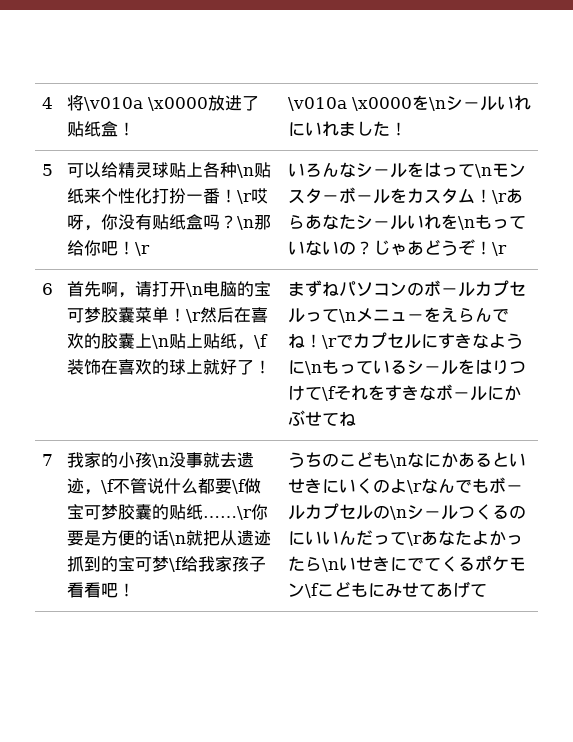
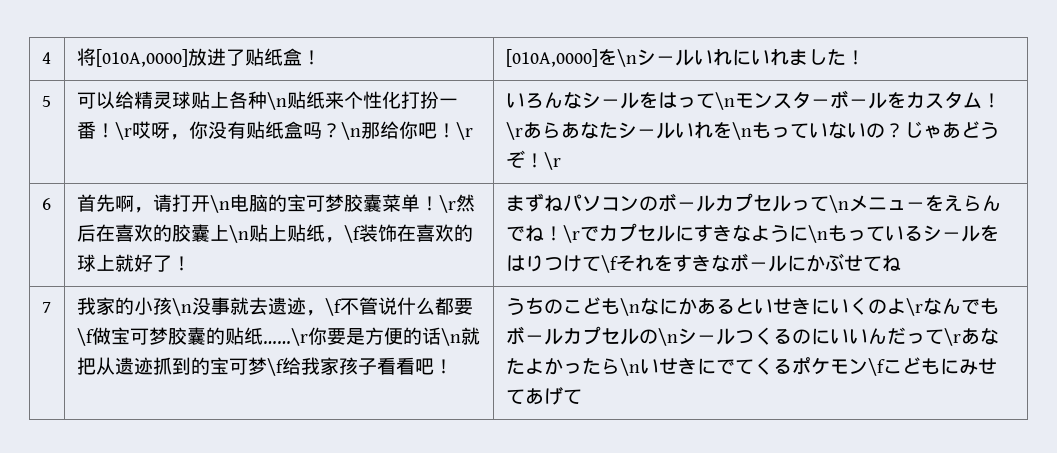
[83,97,208,111] \v010a \x0000 -> [95,49,188,67] [010A,0000]
[287,97,412,111] \v010a \x0000 -> [505,49,598,67] [010A,0000]

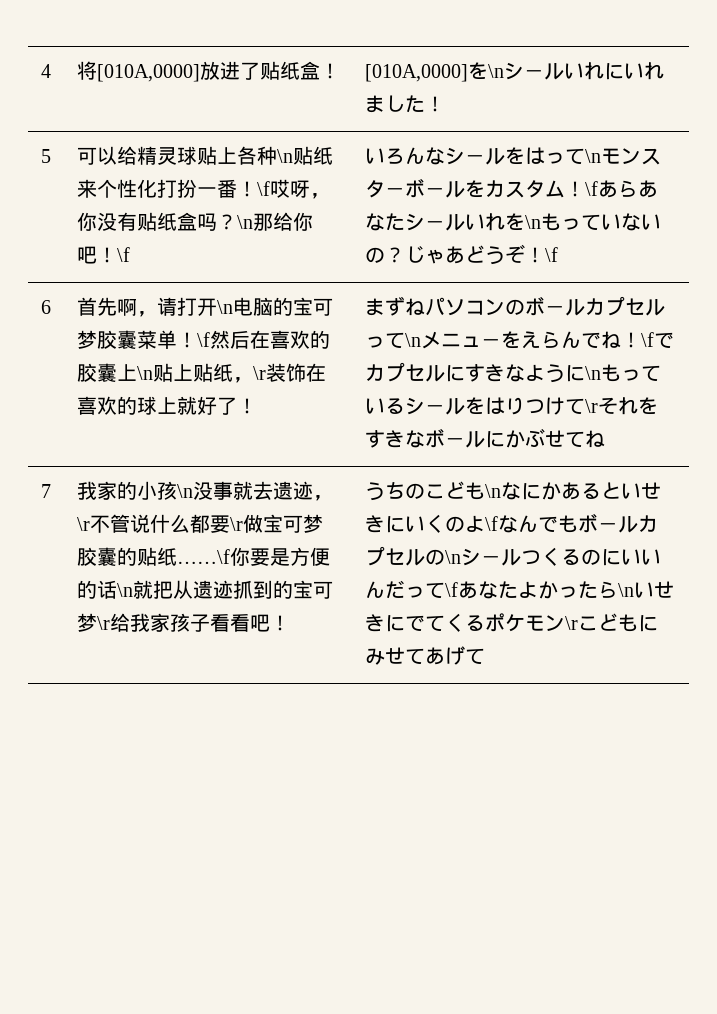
[114,122,132,140] \r -> [256,181,270,196] \f
[455,122,473,140] \r -> [116,247,130,262] \f
[505,122,523,140] \r -> [584,181,598,196] \f
[543,152,561,170] \r -> [544,247,558,262] \f
[438,195,456,213] \r -> [196,332,210,347] \f
[343,225,361,243] \f -> [252,366,266,380] \r
[562,225,580,243] \r -> [640,332,654,347] \f
[600,255,618,273] \f -> [584,399,598,413] \r
[324,298,342,316] \f -> [76,517,90,531] \r
[76,328,94,346] \f -> [229,517,243,531] \r
[262,328,308,346] ……\r -> [176,549,230,564] ……\f
[266,358,284,376] \f -> [96,616,110,630] \r
[905,298,923,316] \r -> [484,516,498,531] \f
[943,328,961,346] \r -> [444,582,458,597] \f
[867,358,885,376] \f -> [564,616,578,630] \r

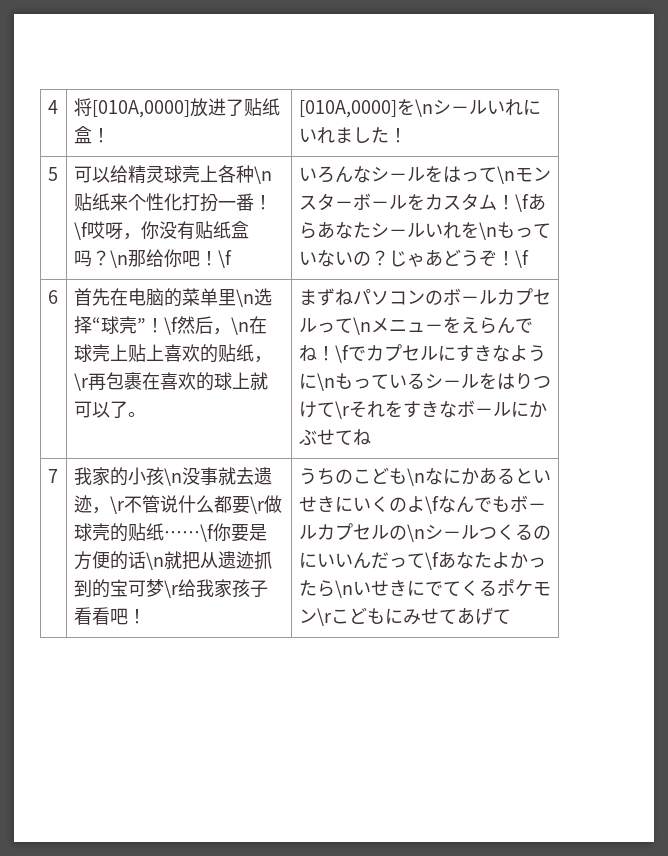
[196,146,217,165] 贴 -> [181,165,200,183] 壳
[116,297,333,317] [76,330,330,349] [76,363,193,382] 啊，请打开\n电脑的宝可梦胶囊菜单！\f然后在喜欢的胶囊上\n贴上 -> [109,288,272,307] [73,316,267,335] [73,344,218,363] 在电脑的菜单里\n选择“球壳”！\f然后，\n在球壳上贴上喜欢的
[265,363,306,382] 装饰 -> [87,372,142,391] 再包裹
[196,396,257,415] 好了！ -> [73,401,146,418] 可以了。
[262,514,323,533] [76,547,117,566] 宝可梦胶囊 -> [73,523,110,541] 球壳

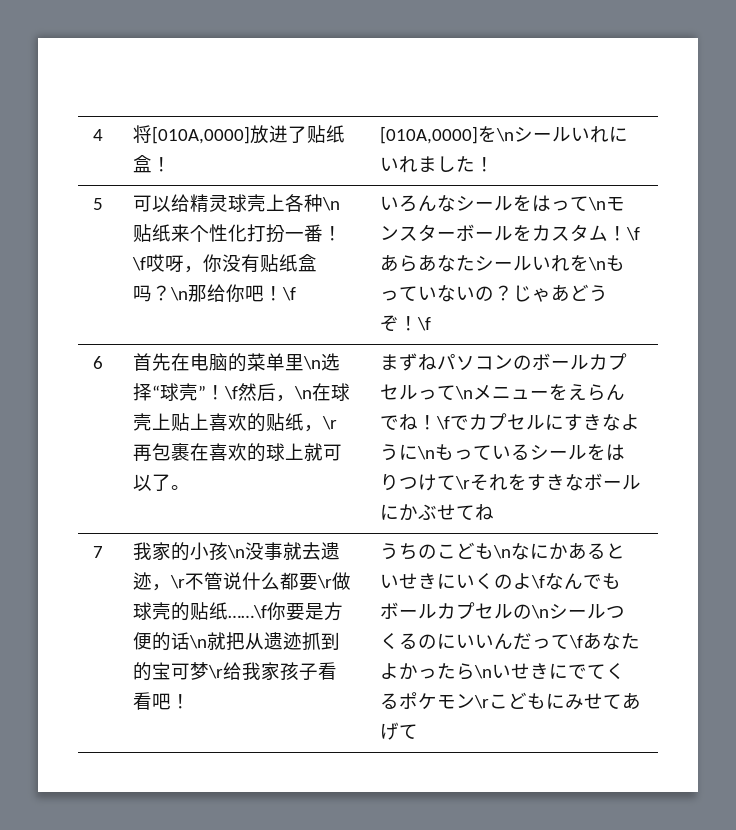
[450,106,469,114] － -> [532,132,552,141] ー
[388,173,407,181] － -> [474,201,494,210] ー
[334,193,389,210] －ボ－ -> [436,224,494,241] ーボー
[388,229,407,237] － -> [493,261,513,270] ー
[460,296,479,304] － -> [550,360,570,369] ー
[424,324,443,332] － -> [529,390,549,399] ー
[442,380,461,388] － -> [548,450,568,459] ー
[474,408,493,416] － -> [602,480,622,489] ー
[527,503,546,511] － -> [398,609,418,618] ー
[442,531,461,539] － -> [567,609,587,618] ー

